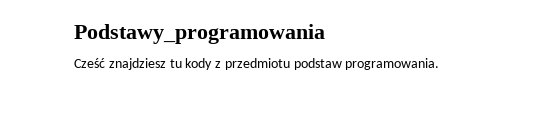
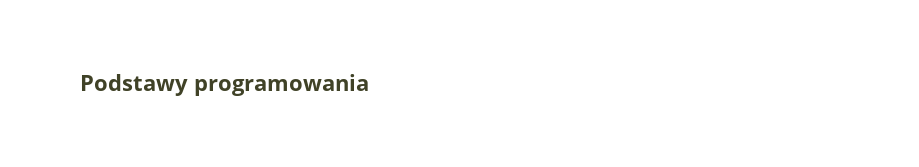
[74,24,325,44] [74,58,440,70] Podstawy_programowania // Cześć znajdziesz tu kody z przedmiotu podstaw programowania. -> [80,74,369,96] Podstawy programowania

